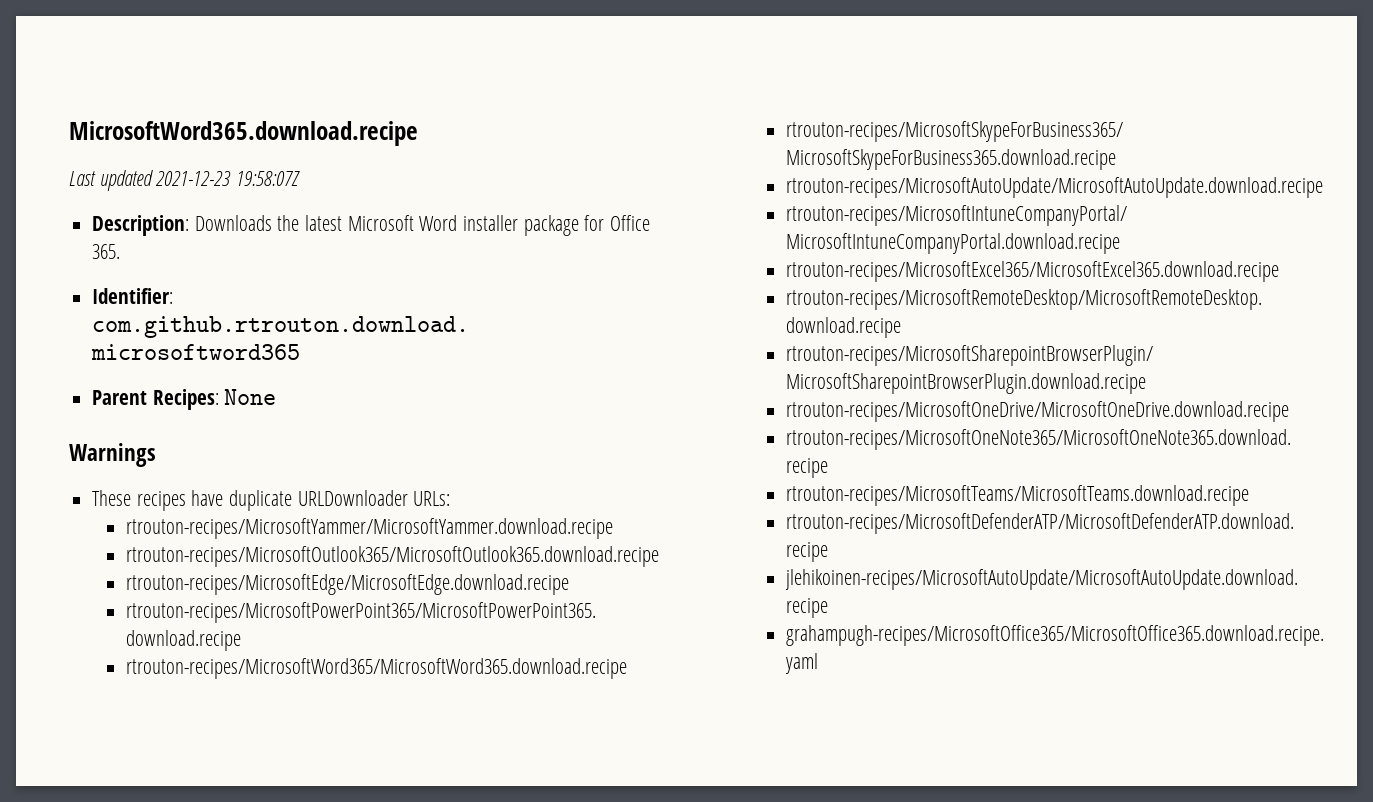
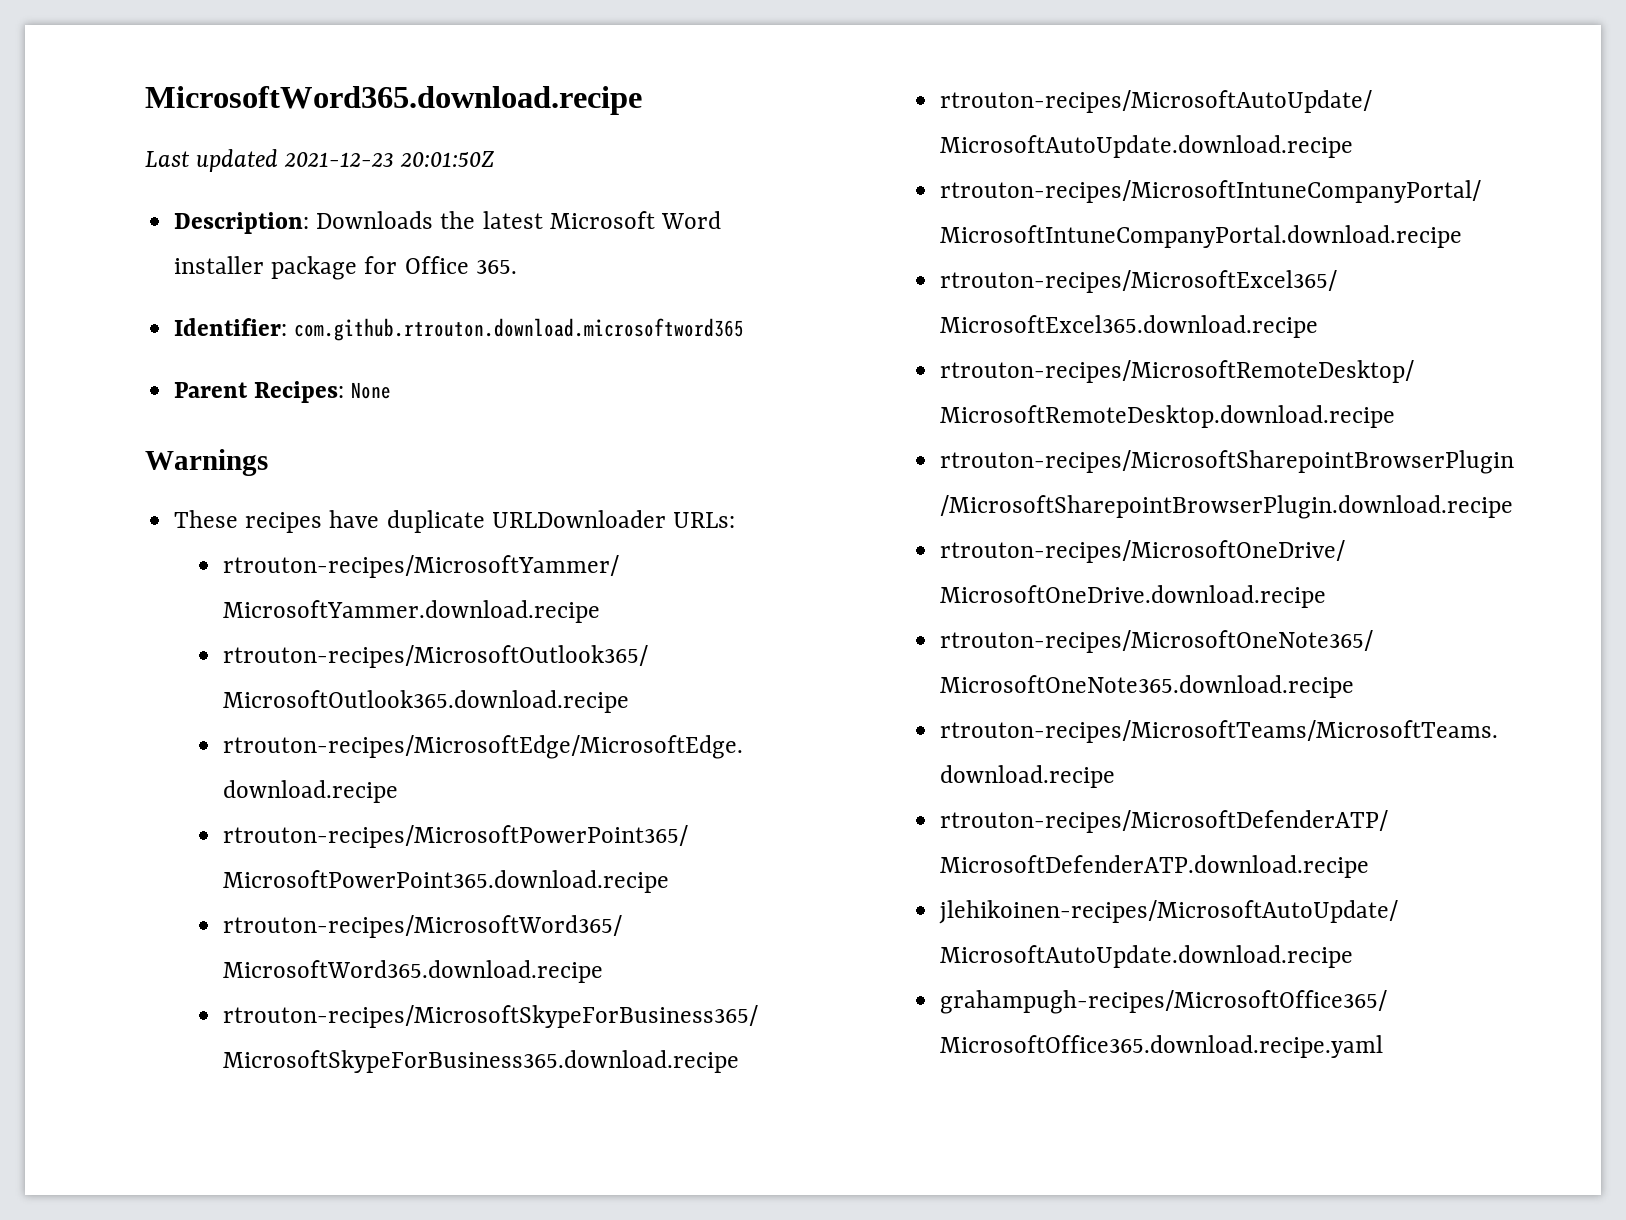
[236,171,301,186] 19:58:07Z -> [400,151,495,167] 20:01:50Z

